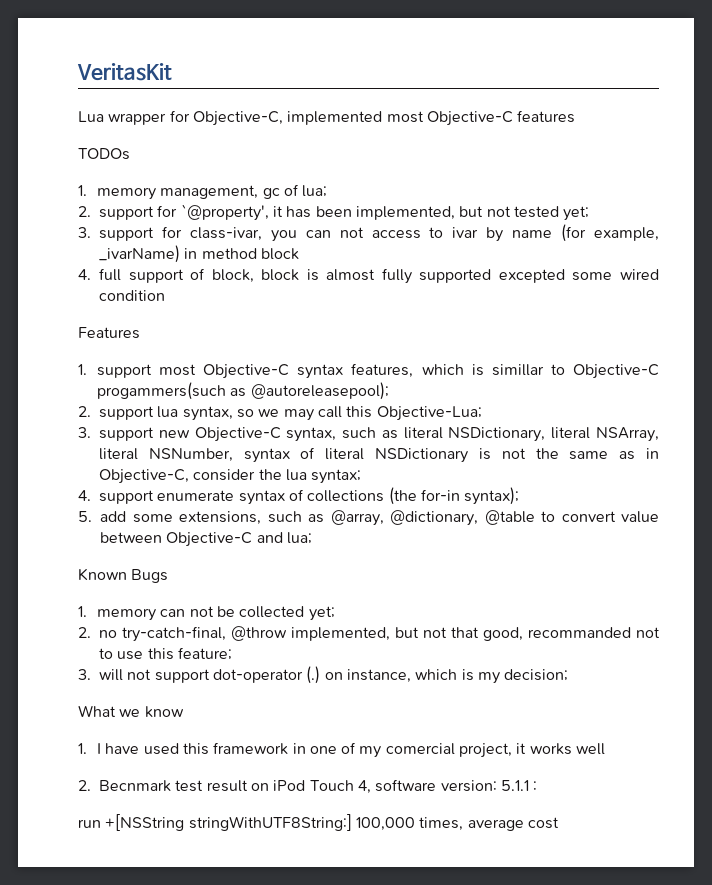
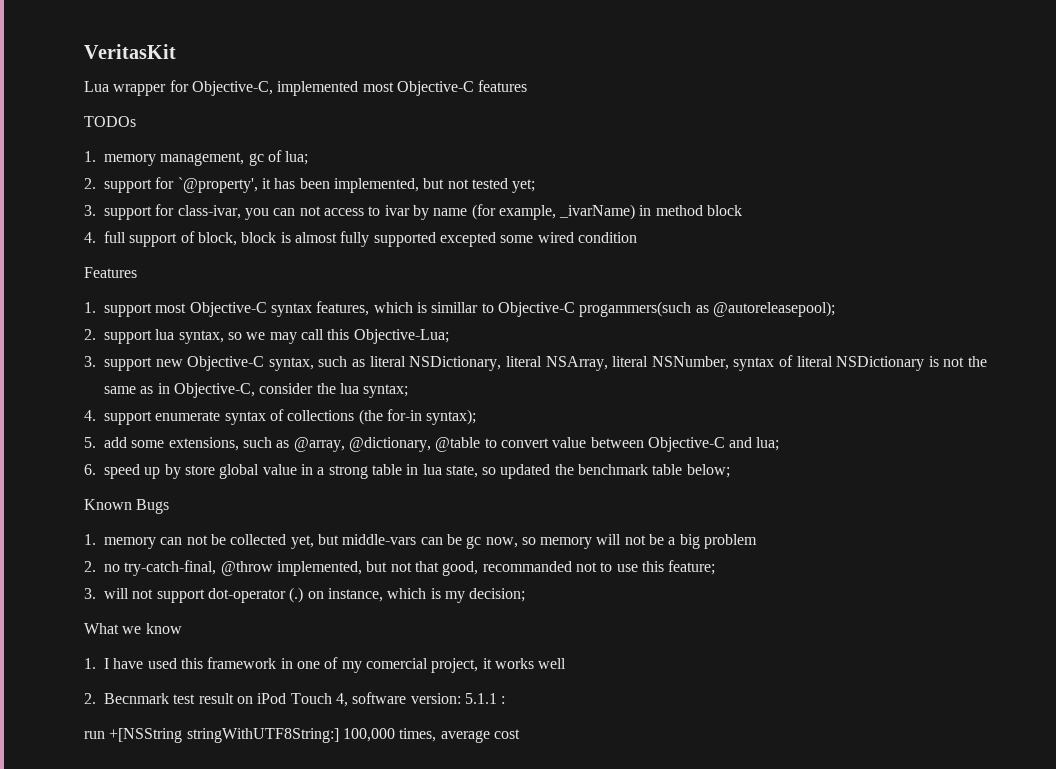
(312, 538) none -> [84,464,730,479] // 6. speed up by store global value in a strong table in lua state, so updated the benchmark table below;
[308,606,335,621] yet; -> [290,534,758,549] yet, but middle-vars can be gc now, so memory will not be a big problem

